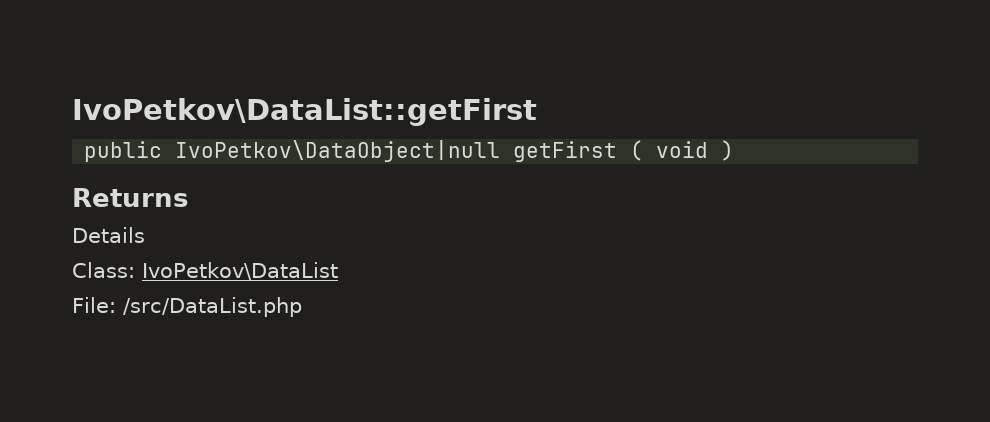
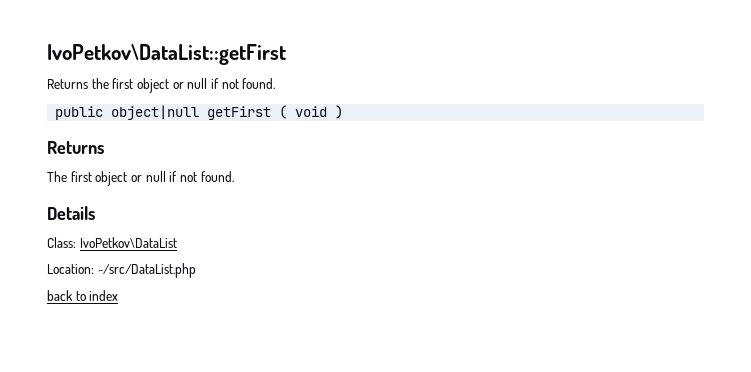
(537, 112) none -> [47,78,276,93] // Returns the first object or null if not found.
[175,140,501,162] IvoPetkov\DataObject|null -> [111,105,200,120] object|null
[72,227,145,243] [72,262,338,280] [72,297,302,317] Details // Class: IvoPetkov\DataList // File: /src/DataList.php -> [47,171,234,186] [47,206,95,220] [47,237,177,248] [47,263,196,278] [47,290,119,301] The first object or null if not found. // Details // Class: IvoPetkov\DataList // Location: ~/src/DataList.php // back to index

